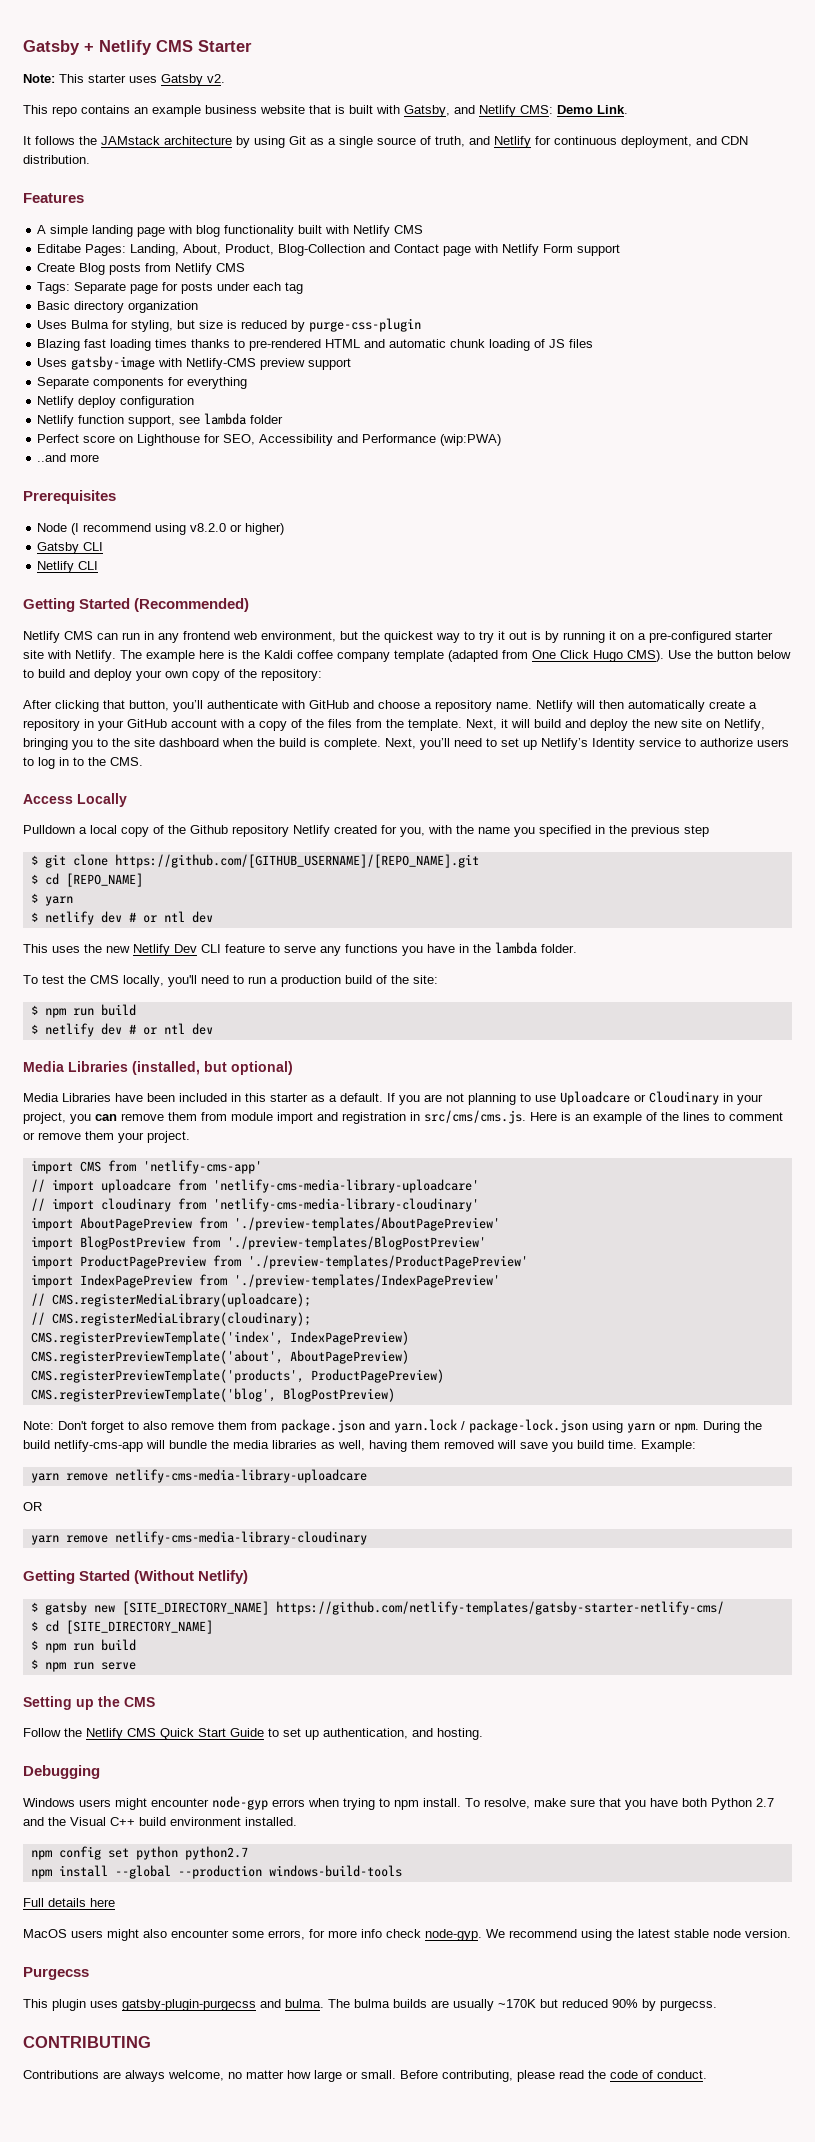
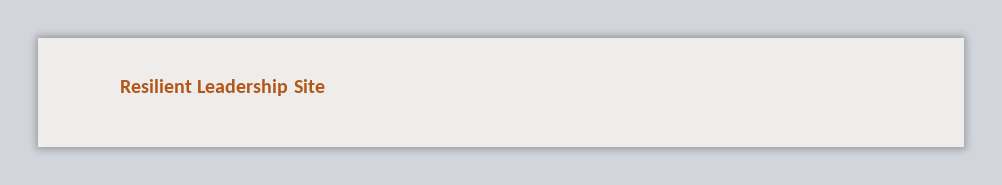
[23,40,252,55] [23,74,225,86] [23,105,628,117] [23,136,748,148] [23,155,90,164] [23,193,84,203] [37,225,424,237] [37,244,621,256] [37,263,246,275] [37,282,304,294] [37,301,199,313] [37,318,422,332] [37,339,594,351] [37,356,352,370] [37,377,248,389] [37,396,195,408] [37,413,284,427] [37,434,502,446] [37,453,100,462] [23,490,116,504] [37,523,285,535] [37,542,104,554] [37,561,99,573] [23,598,250,612] [23,631,773,643] [23,650,791,662] [23,669,322,681] [23,700,757,712] [23,719,765,731] [23,738,789,750] [23,757,143,769] [23,793,127,807] [23,825,709,837] [30,854,479,868] [30,873,143,887] [30,893,73,906] [30,911,213,925] [23,942,577,956] [23,975,438,987] [30,1004,136,1018] [30,1023,213,1037] [23,1061,293,1075] [23,1091,763,1105] [23,1110,783,1124] [23,1131,190,1143] [30,1160,262,1174] [30,1179,479,1193] [30,1198,479,1212] [30,1217,500,1231] [30,1236,486,1250] [30,1255,528,1269] [30,1274,500,1288] [30,1293,311,1307] [30,1312,311,1326] [30,1331,409,1345] [30,1350,409,1364] [30,1369,444,1383] [30,1388,395,1402] [23,1419,762,1433] [23,1440,696,1452] [30,1469,367,1483] [23,1502,42,1511] [30,1531,367,1545] [23,1570,249,1584] [30,1601,724,1615] [30,1620,213,1634] [30,1639,136,1653] [30,1659,136,1672] [23,1696,155,1710] [23,1728,483,1740] [23,1765,100,1779] [23,1796,774,1810] [23,1817,297,1826] [30,1846,248,1860] [30,1865,402,1879] [23,1898,115,1907] [23,1929,791,1941] [23,1967,89,1980] [23,1999,717,2011] [23,2036,151,2048] [23,2070,707,2082] Gatsby + Netlify CMS Starter // Note: This starter uses Gatsby v2. // This repo contains an example business website that is built with Gatsby, and Netlify CMS: Demo Link. // It follows the JAMstack architecture by using Git as a single source of truth, and Netlify for continuous deployment, and CDN distribution. // Features // A simple landing page with blog functionality built with Netlify CMS // Editabe Pages: Landing, About, Product, Blog-Collection and Contact page with Netlify Form support // Create Blog posts from Netlify CMS // Tags: Separate page for posts under each tag // Basic directory organization // Uses Bulma for styling, but size is reduced by purge-css-plugin // Blazing fast loading times thanks to pre-rendered HTML and automatic chunk loading of JS files // Uses gatsby-image with Netlify-CMS preview support // Separate components for everything // Netlify deploy configuration // Netlify function support, see lambda folder // Perfect score on Lighthouse for SEO, Accessibility and Performance (wip:PWA) // ..and more // Prerequisites // Node (I recommend using v8.2.0 or higher) // Gatsby CLI // Netlify CLI // Getting Started (Recommended) // Netlify CMS can run in any frontend web environment, but the quickest way to try it out is by running it on a pre-configured starter site with Netlify. The example here is the Kaldi coffee company template (adapted from One Click Hugo CMS). Use the button below to build and deploy your own copy of the repository: // After clicking that button, you’ll authenticate with GitHub and choose a repository name. Netlify will then automatically create a repository in your GitHub account with a copy of the files from the template. Next, it will build and deploy the new site on Netlify, bringing you to the site dashboard when the build is complete. Next, you’ll need to set up Netlify’s Identity service to authorize users to log in to the CMS. // Access Locally // Pulldown a local copy of the Github repository Netlify created for you, with the name you specified in the previous step // $ git clone https://github.com/[GITHUB_USERNAME]/[REPO_NAME].git // $ cd [REPO_NAME] // $ yarn // $ netlify dev # or ntl dev // This uses the new Netlify Dev CLI feature to serve any functions you have in the lambda folder. // To test the CMS locally, you'll need to run a production build of the site: // $ npm run build // $ netlify dev # or ntl dev // Media Libraries (installed, but optional) // Media Libraries have been included in this starter as a default. If you are not planning to use Uploadcare or Cloudinary in your project, you can remove them from module import and registration in src/cms/cms.js. Here is an example of the lines to comment or remove them your project. // import CMS from 'netlify-cms-app' // // import uploadcare from 'netlify-cms-media-library-uploadcare' // // import cloudinary from 'netlify-cms-media-library-cloudinary' // import AboutPagePreview from './preview-templates/AboutPagePreview' // import BlogPostPreview from './preview-templates/BlogPostPreview' // import ProductPagePreview from './preview-templates/ProductPagePreview' // import IndexPagePreview from './preview-templates/IndexPagePreview' // // CMS.registerMediaLibrary(uploadcare); // // CMS.registerMediaLibrary(cloudinary); // CMS.registerPreviewTemplate('index', IndexPagePreview) // CMS.registerPreviewTemplate('about', AboutPagePreview) // CMS.registerPreviewTemplate('products', ProductPagePreview) // CMS.registerPreviewTemplate('blog', BlogPostPreview) // Note: Don't forget to also remove them from package.json and yarn.lock / package-lock.json using yarn or npm. During the build netlify-cms-app will bundle the media libraries as well, having them removed will save you build time. Example: // yarn remove netlify-cms-media-library-uploadcare // OR // yarn remove netlify-cms-media-library-cloudinary // Getting Started (Without Netlify) // $ gatsby new [SITE_DIRECTORY_NAME] https://github.com/netlify-templates/gatsby-starter-netlify-cms/ // $ cd [SITE_DIRECTORY_NAME] // $ npm run build // $ npm run serve // Setting up the CMS // Follow the Netlify CMS Quick Start Guide to set up authentication, and hosting. // Debugging // Windows users might encounter node-gyp errors when trying to npm install. To resolve, make sure that you have both Python 2.7 and the Visual C++ build environment installed. // npm config set python python2.7 // npm install --global --production windows-build-tools // Full details here // MacOS users might also encounter some errors, for more info check node-gyp. We recommend using the latest stable node version. // Purgecss // This plugin uses gatsby-plugin-purgecss and bulma. The bulma builds are usually ~170K but reduced 90% by purgecss. // CONTRIBUTING // Contributions are always welcome, no matter how large or small. Before contributing, please read the code of conduct. -> [120,79,325,96] Resilient Leadership Site

